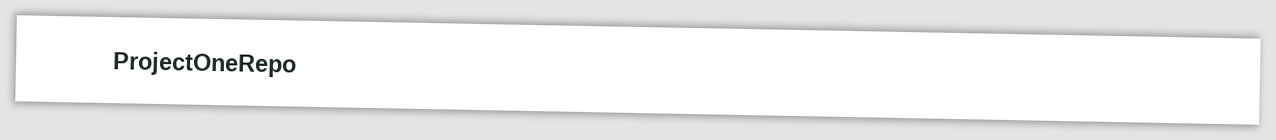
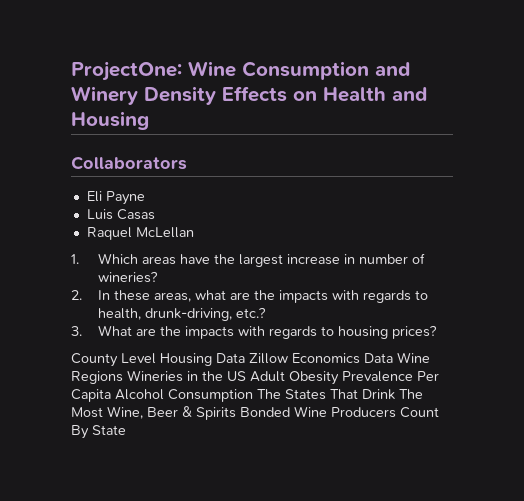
[112,51,297,78] ProjectOneRepo -> [71,61,410,81] [71,86,427,105] [71,111,149,130] [71,156,187,170] [86,191,145,205] [86,209,155,220] [86,227,194,240] [71,253,426,267] [98,271,159,283] [71,290,429,303] [98,307,267,321] [71,325,438,339] [71,352,430,367] [71,370,439,385] [71,389,423,402] [71,406,439,420] [71,425,126,439] ProjectOne: Wine Consumption and Winery Density Effects on Health and Housing // Collaborators // Eli Payne // Luis Casas // Raquel McLellan // 1. Which areas have the largest increase in number of wineries? // 2. In these areas, what are the impacts with regards to health, drunk-driving, etc.? // 3. What are the impacts with regards to housing prices? // County Level Housing Data Zillow Economics Data Wine Regions Wineries in the US Adult Obesity Prevalence Per Capita Alcohol Consumption The States That Drink The Most Wine, Beer & Spirits Bonded Wine Producers Count By State

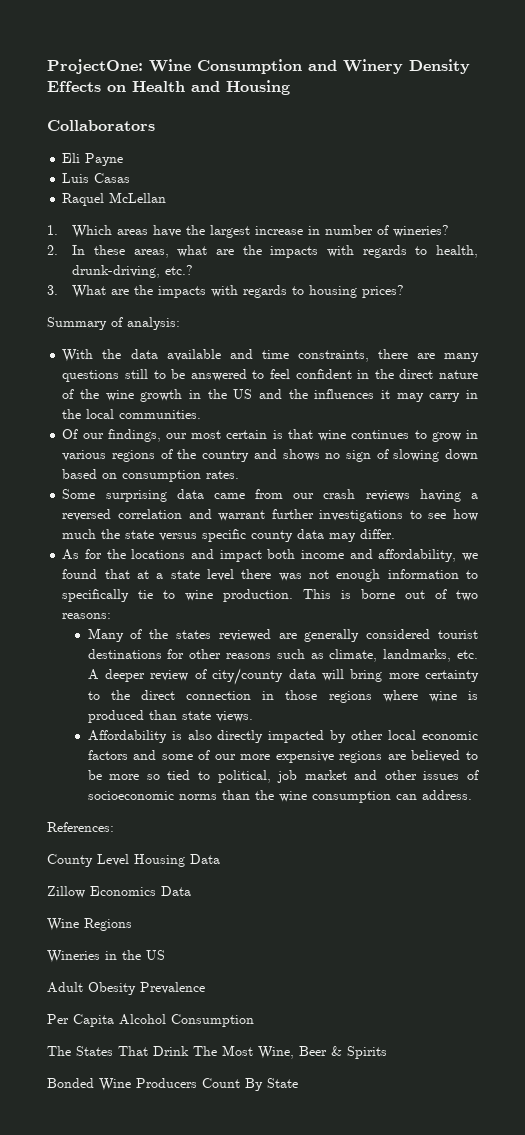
(438, 332) none -> [47,317,180,330] [62,349,479,362] [62,369,479,382] [62,389,478,402] [62,409,202,419] [62,429,479,442] [62,449,478,462] [62,469,240,482] [62,489,479,502] [62,509,478,522] [62,529,396,542] [62,549,479,562] [62,569,478,582] [62,589,478,602] [62,613,112,619] [87,628,479,642] [87,649,479,662] [87,668,479,685] [87,690,478,703] [87,710,253,723] [87,730,479,743] [87,750,479,763] [87,770,480,783] [87,790,472,803] [47,822,114,832] // Summary of analysis: // With the data available and time constraints, there are many questions still to be answered to feel confident in the direct nature of the wine growth in the US and the influences it may carry in the local communities. // Of our findings, our most certain is that wine continues to grow in various regions of the country and shows no sign of slowing down based on consumption rates. // Some surprising data came from our crash reviews having a reversed correlation and warrant further investigations to see how much the state versus specific county data may differ. // As for the locations and impact both income and affordability, we found that at a state level there was not enough information to specifically tie to wine production. This is borne out of two reasons: // Many of the states reviewed are generally considered tourist destinations for other reasons such as climate, landmarks, etc. A deeper review of city/county data will bring more certainty to the direct connection in those regions where wine is produced than state views. // Affordability is also directly impacted by other local economic factors and some of our more expensive regions are believed to be more so tied to political, job market and other issues of socioeconomic norms than the wine consumption can address. // References:
(245, 358) none -> (220, 859) //
(393, 358) none -> (191, 891) //
(123, 377) none -> (132, 924) //
(246, 376) none -> (165, 955) //
(413, 376) none -> (205, 988) //
(253, 395) none -> (254, 1020) //
(236, 413) none -> (387, 1052) //

